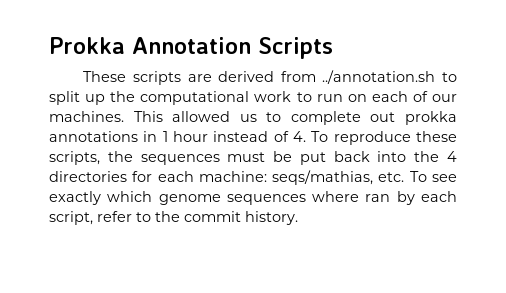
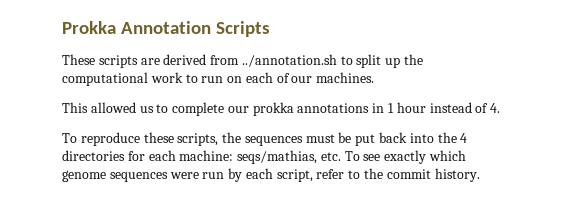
(124, 116) none -> (375, 77) //
[370,112,396,122] out -> [227,106,249,113] our
(306, 136) none -> (501, 108) //
[312,191,391,202] where ran -> [169,172,225,179] were run

